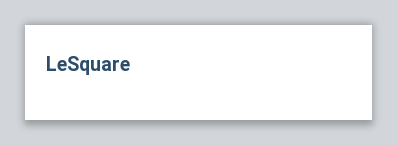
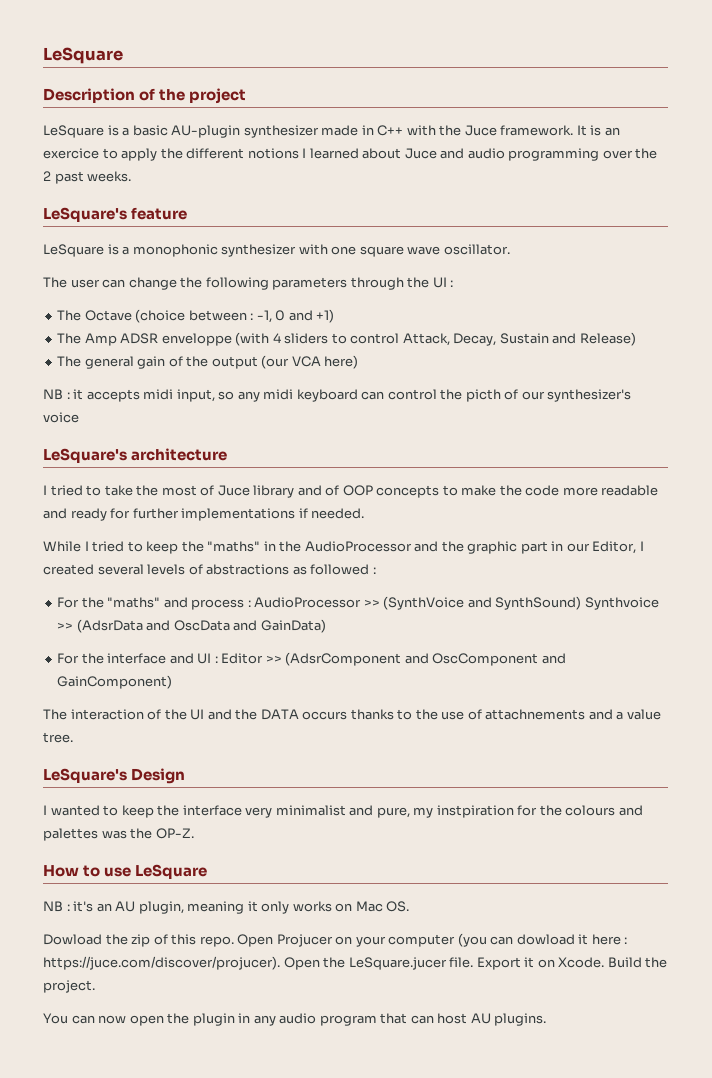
[46,56,130,75] LeSquare -> [43,47,123,64] [43,88,247,104] [43,125,620,138] [43,148,658,161] [43,171,132,184] [43,207,188,222] [43,244,510,257] [43,277,454,290] [57,309,335,323] [57,332,636,346] [57,355,359,369] [43,389,632,402] [43,412,79,423] [43,448,228,463] [43,485,659,498] [43,508,365,521] [43,541,644,554] [43,564,376,575] [57,596,659,610] [57,619,326,633] [57,652,566,666] [57,675,173,689] [43,709,661,720] [43,732,73,743] [43,768,186,784] [43,805,643,818] [43,828,194,841] [43,864,208,879] [43,901,410,914] [43,933,628,947] [43,956,668,970] [43,980,95,993] [43,1013,547,1026] LeSquare // Description of the project // LeSquare is a basic AU-plugin synthesizer made in C++ with the Juce framework. It is an exercice to apply the different notions I learned about Juce and audio programming over the 2 past weeks. // LeSquare's feature // LeSquare is a monophonic synthesizer with one square wave oscillator. // The user can change the following parameters through the UI : // The Octave (choice between : -1, 0 and +1) // The Amp ADSR enveloppe (with 4 sliders to control Attack, Decay, Sustain and Release) // The general gain of the output (our VCA here) // NB : it accepts midi input, so any midi keyboard can control the picth of our synthesizer's voice // LeSquare's architecture // I tried to take the most of Juce library and of OOP concepts to make the code more readable and ready for further implementations if needed. // While I tried to keep the "maths" in the AudioProcessor and the graphic part in our Editor, I created several levels of abstractions as followed : // For the "maths" and process : AudioProcessor >> (SynthVoice and SynthSound) Synthvoice >> (AdsrData and OscData and GainData) // For the interface and UI : Editor >> (AdsrComponent and OscComponent and GainComponent) // The interaction of the UI and the DATA occurs thanks to the use of attachnements and a value tree. // LeSquare's Design // I wanted to keep the interface very minimalist and pure, my instpiration for the colours and palettes was the OP-Z. // How to use LeSquare // NB : it's an AU plugin, meaning it only works on Mac OS. // Dowload the zip of this repo. Open Projucer on your computer (you can dowload it here : https://juce.com/discover/projucer). Open the LeSquare.jucer file. Export it on Xcode. Build the project. // You can now open the plugin in any audio program that can host AU plugins.

